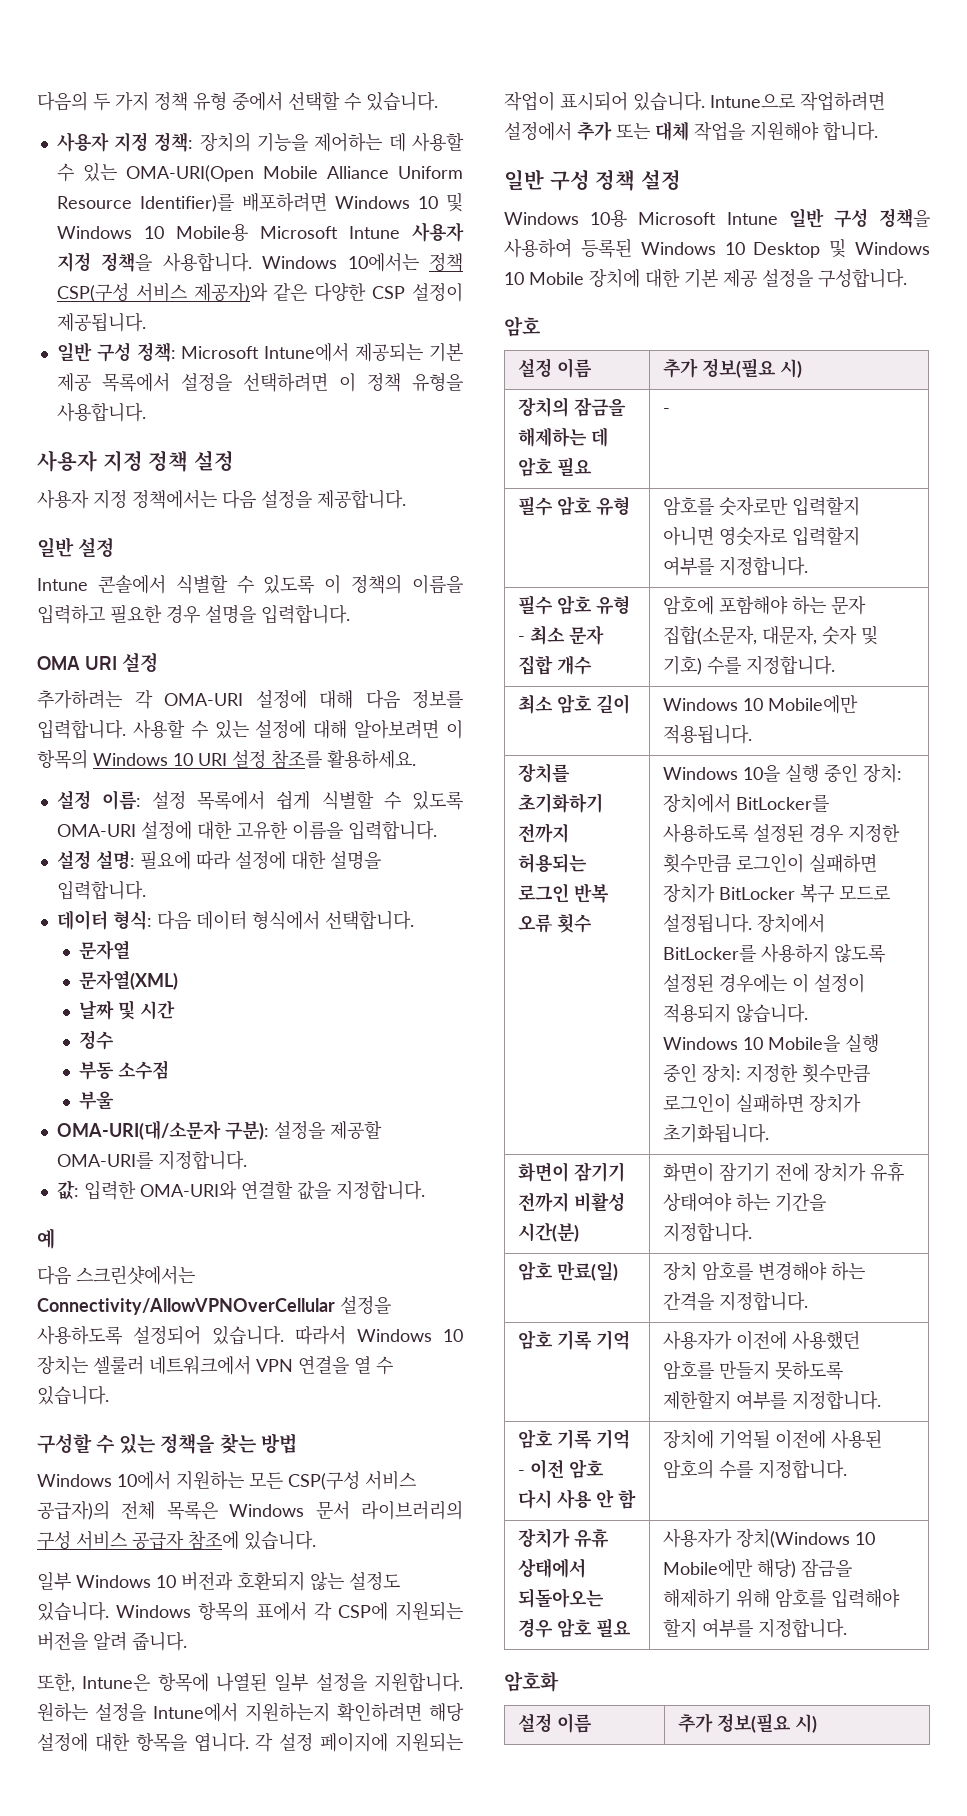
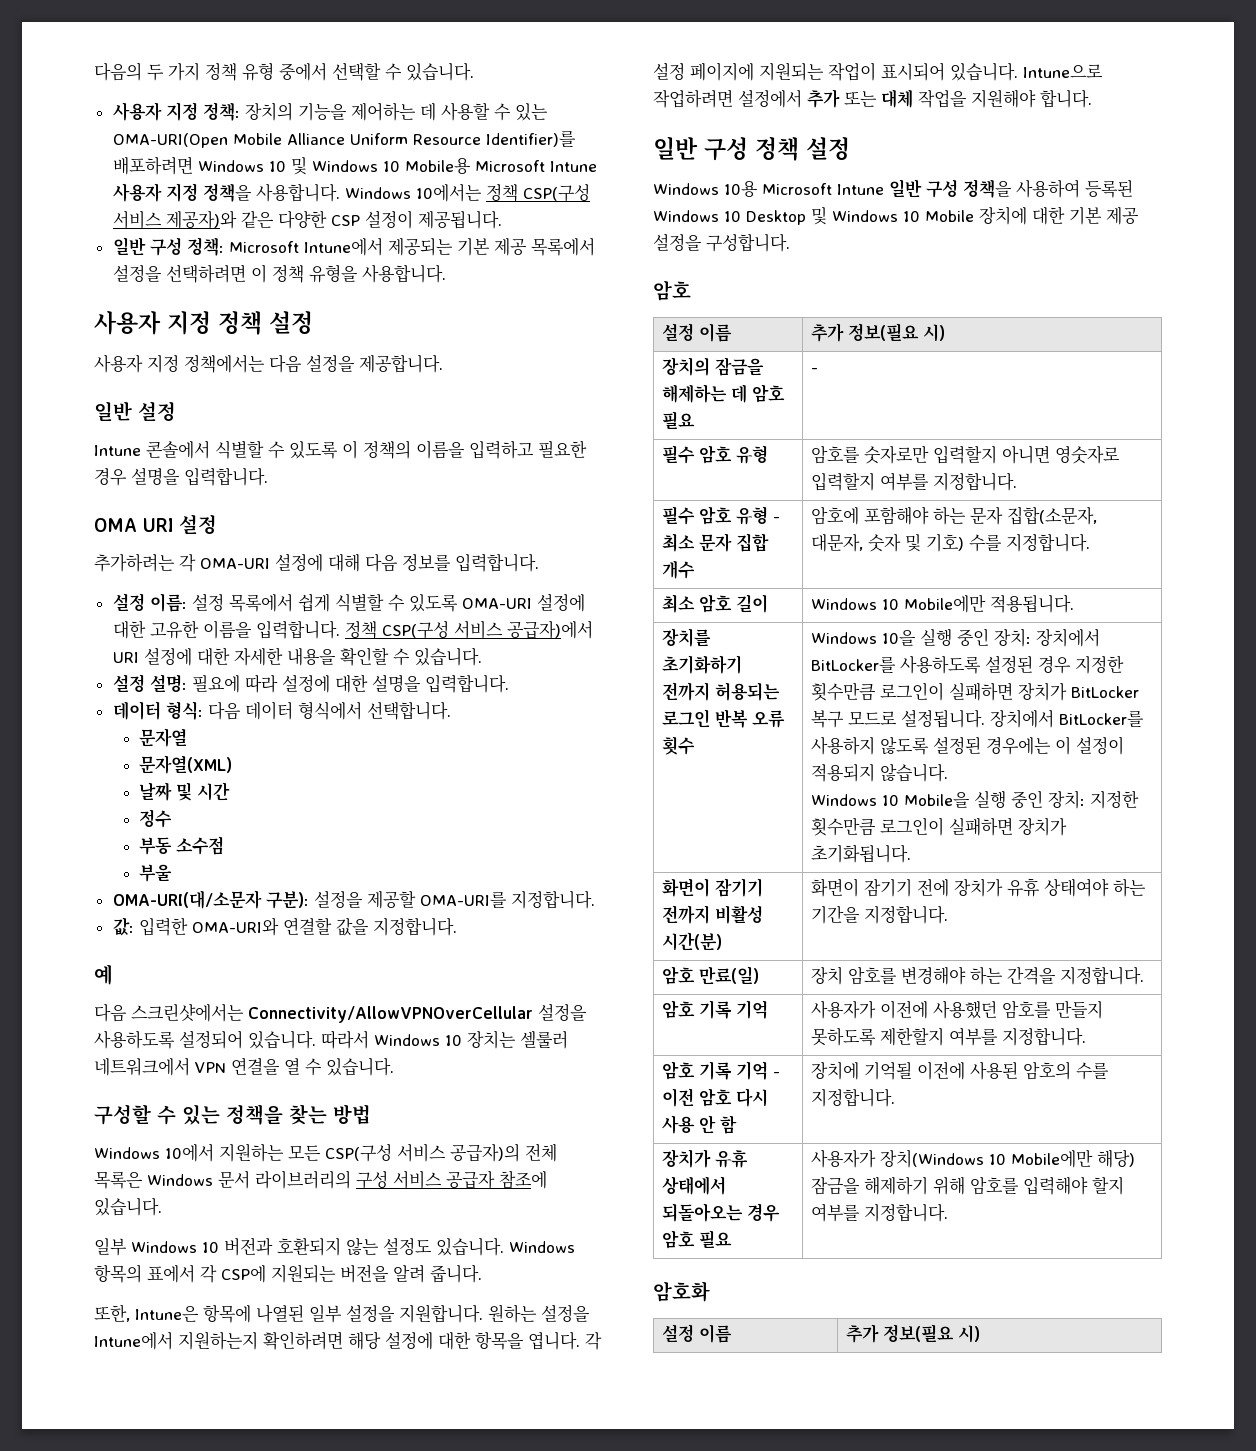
[132,720,463,739] [37,749,416,769] 사용할 수 있는 설정에 대해 알아보려면 이 항목의 Windows 10 URI 설정 참조를 활용하세요. -> (539, 562) none
(437, 830) none -> [344,620,593,639] [112,647,482,666] 정책 CSP(구성 서비스 공급자)에서 URI 설정에 대한 자세한 내용을 확인할 수 있습니다.

